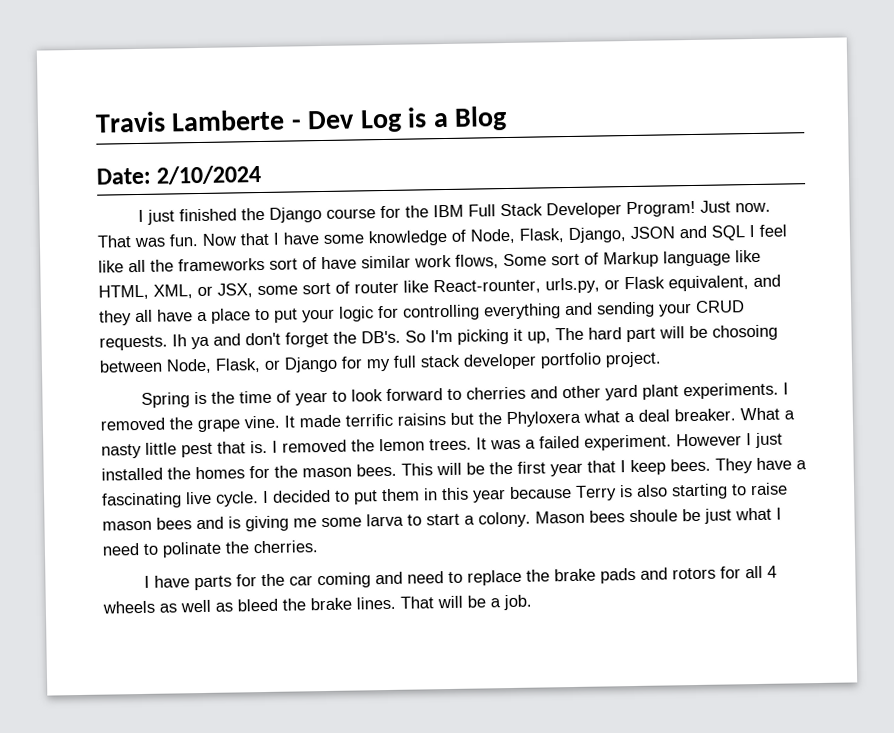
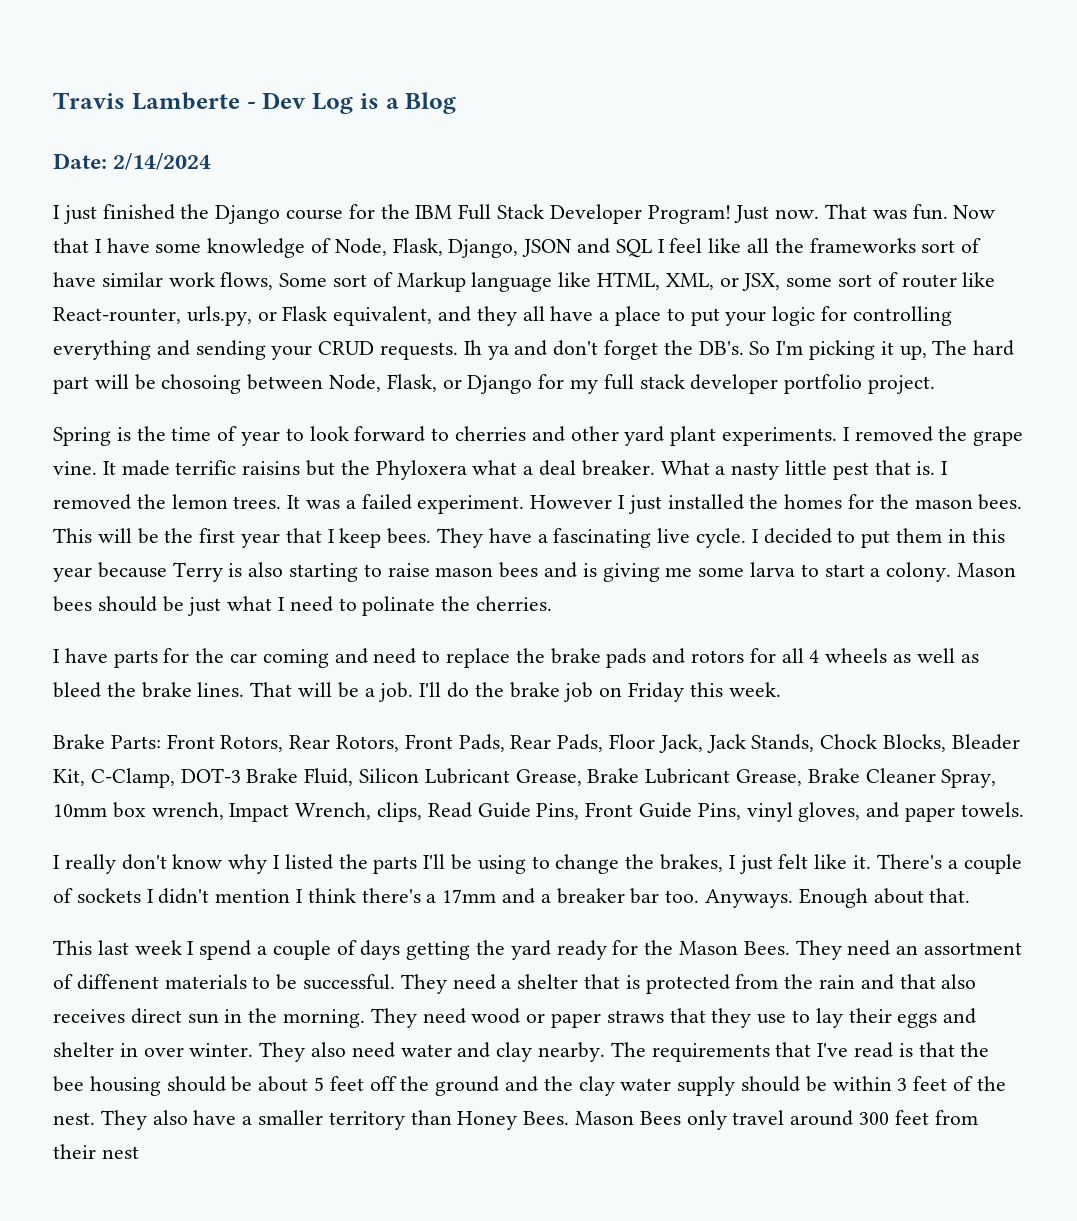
[156,164,262,185] 2/10/2024 -> [113,152,212,170] 2/14/2024
[629,509,678,523] shoule -> [97,596,157,612] should
(532, 602) none -> [419,682,781,702] [53,734,1020,753] [53,768,997,788] [53,802,1024,822] [53,854,1022,874] [53,888,971,908] [53,940,1023,960] [53,974,977,994] [53,1008,977,1028] [53,1042,990,1062] [53,1076,1006,1096] [53,1110,978,1130] [53,1144,139,1159] I'll do the brake job on Friday this week. // Brake Parts: Front Rotors, Rear Rotors, Front Pads, Rear Pads, Floor Jack, Jack Stands, Chock Blocks, Bleader Kit, C-Clamp, DOT-3 Brake Fluid, Silicon Lubricant Grease, Brake Lubricant Grease, Brake Cleaner Spray, 10mm box wrench, Impact Wrench, clips, Read Guide Pins, Front Guide Pins, vinyl gloves, and paper towels. // I really don't know why I listed the parts I'll be using to change the brakes, I just felt like it. There's a couple of sockets I didn't mention I think there's a 17mm and a breaker bar too. Anyways. Enough about that. // This last week I spend a couple of days getting the yard ready for the Mason Bees. They need an assortment of diffenent materials to be successful. They need a shelter that is protected from the rain and that also receives direct sun in the morning. They need wood or paper straws that they use to lay their eggs and shelter in over winter. They also need water and clay nearby. The requirements that I've read is that the bee housing should be about 5 feet off the ground and the clay water supply should be within 3 feet of the nest. They also have a smaller territory than Honey Bees. Mason Bees only travel around 300 feet from their nest

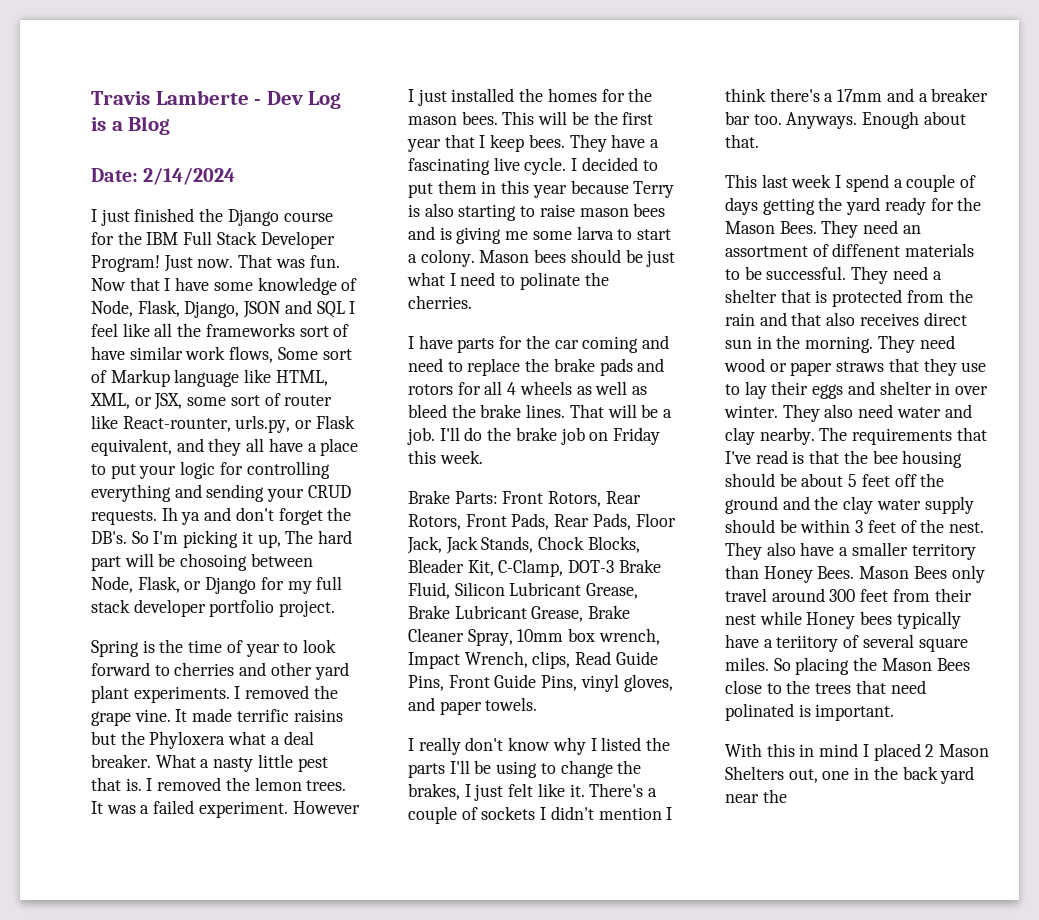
(139, 1152) none -> [759,611,961,629] [725,634,968,652] [725,657,970,675] [725,680,926,694] [725,703,895,721] [725,743,990,761] [725,766,975,784] [725,789,787,803] while Honey bees typically have a teriitory of several square miles. So placing the Mason Bees close to the trees that need polinated is important. // With this in mind I placed 2 Mason Shelters out, one in the back yard near the

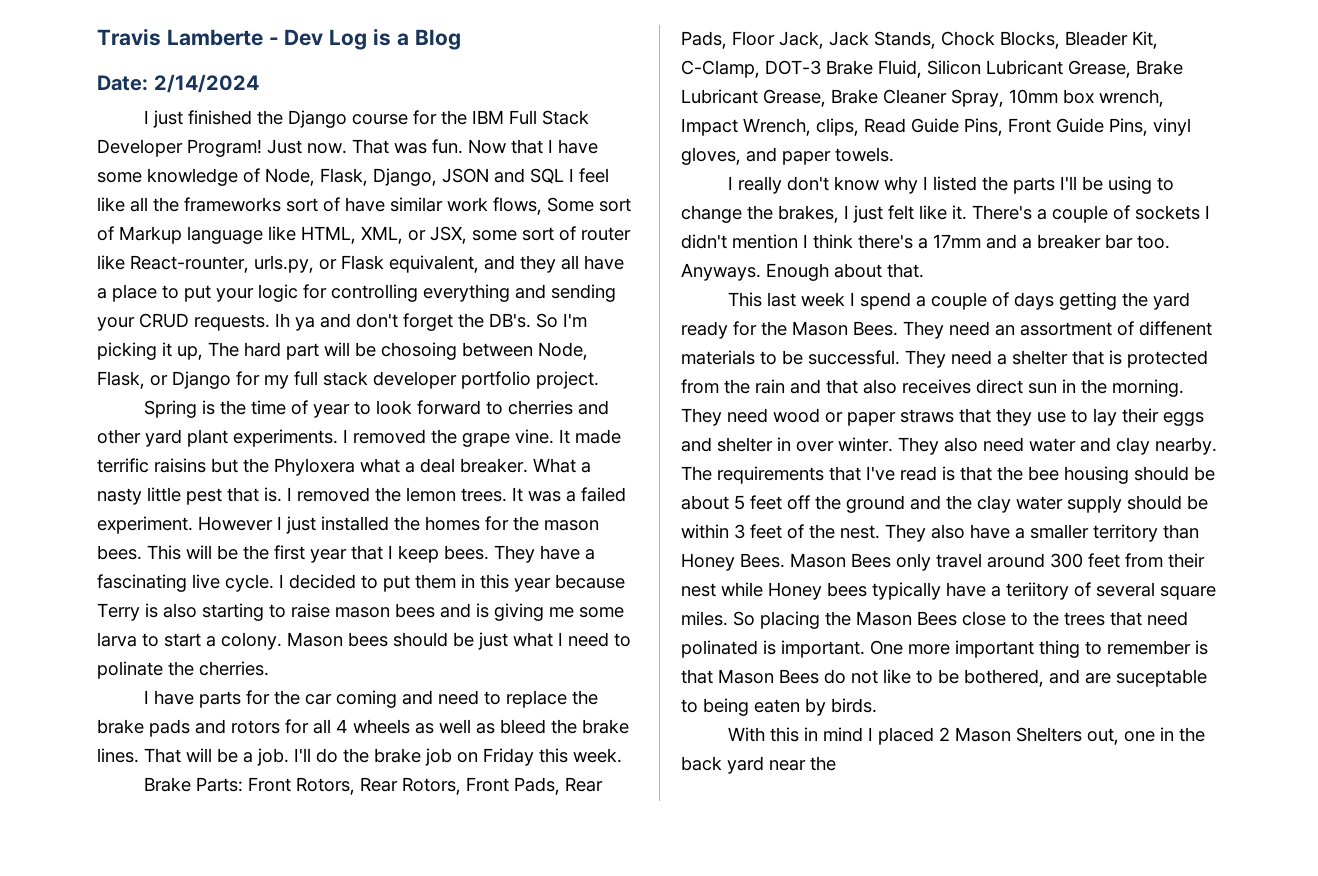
(895, 712) none -> [870,640,1208,658] [681,669,1207,687] [681,698,877,716] One more important thing to remember is that Mason Bees do not like to be bothered, and are suceptable to being eaten by birds.

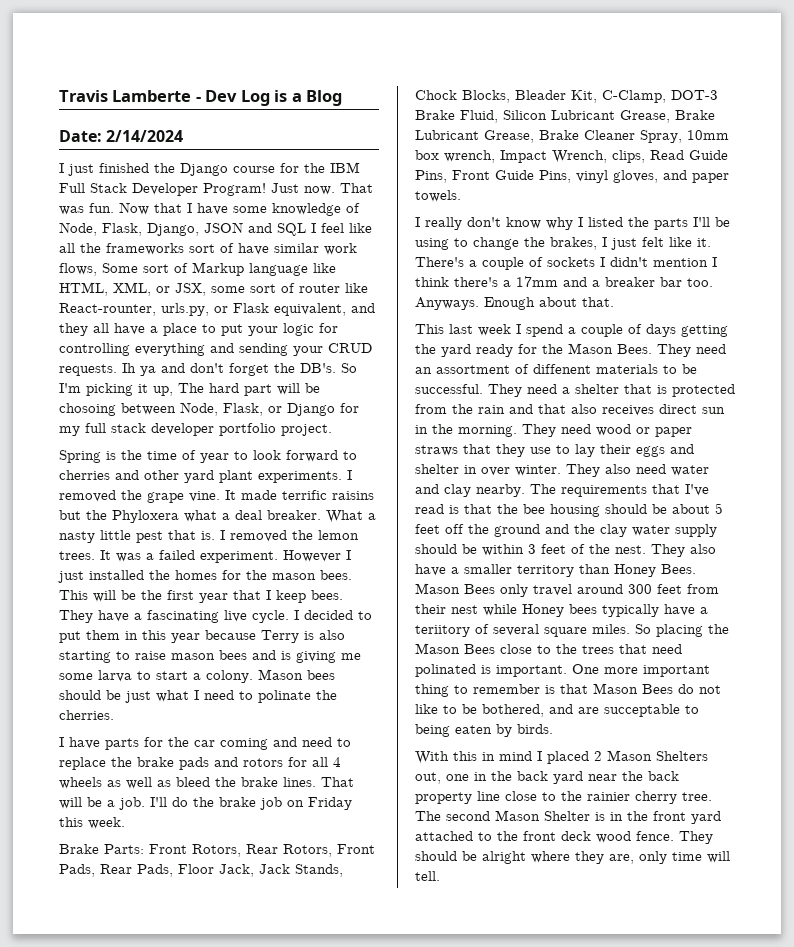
[1116,669,1207,687] suceptable -> [604,704,680,717] succeptable
(836, 763) none -> [648,771,679,781] [415,791,712,804] [415,810,721,824] [415,831,713,844] [415,851,730,864] [415,871,440,881] back property line close to the rainier cherry tree. The second Mason Shelter is in the front yard attached to the front deck wood fence. They should be alright where they are, only time will tell.

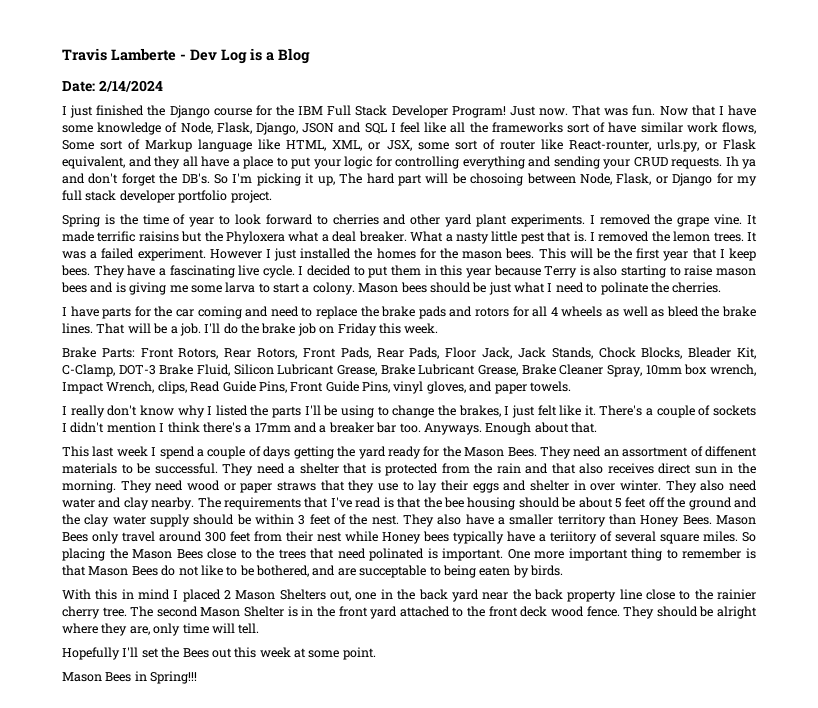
(440, 876) none -> [62,647,376,660] [62,671,198,684] // Hopefully I'll set the Bees out this week at some point. // Mason Bees in Spring!!!

